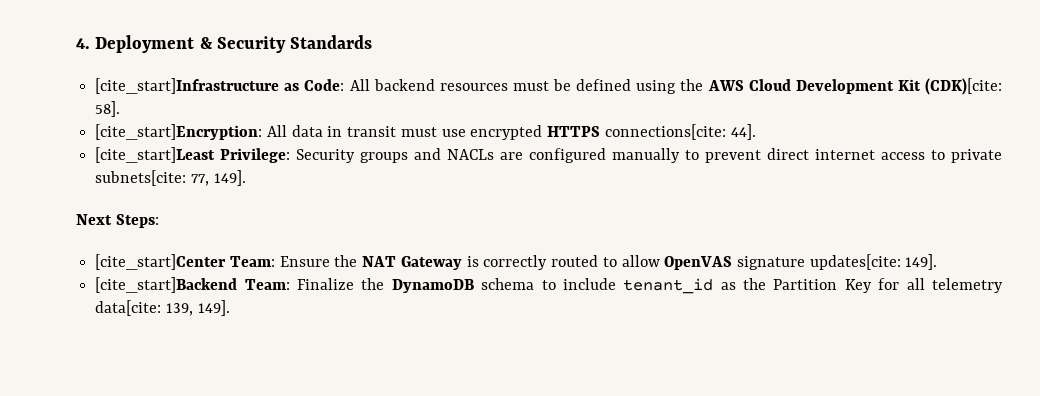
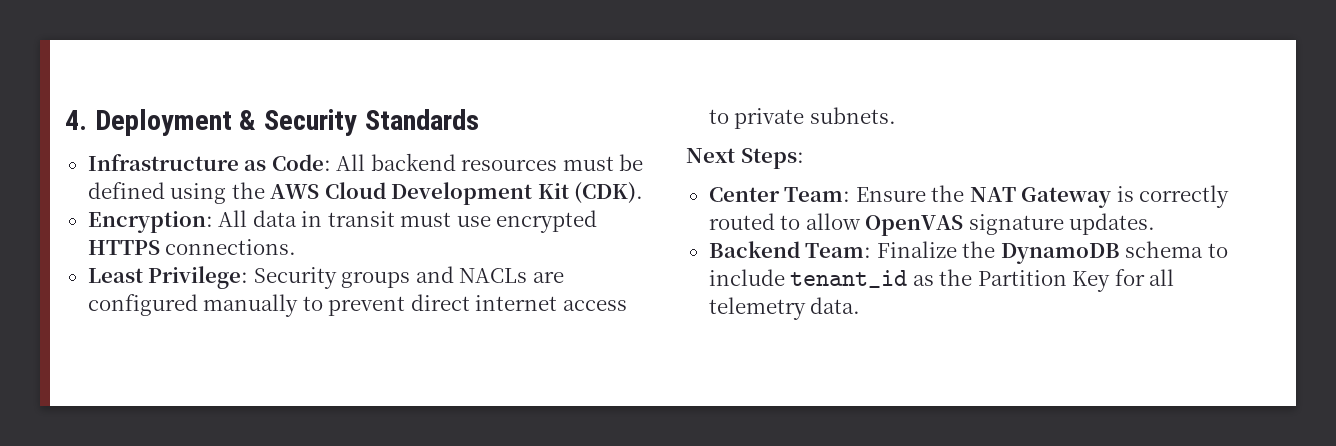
[95,78,280,94] [cite_start]Infrastructure -> [87,154,239,171] Infrastructure
[925,78,1003,95] [95,101,121,117] [95,124,263,140] (CDK)[cite: 58]. // [cite_start]Encryption: -> [574,182,644,204] [87,211,213,233] (CDK). // Encryption:
[604,124,756,140] [95,147,216,163] connections[cite: 44]. // [cite_start]Least -> [165,239,297,255] [87,268,143,283] connections. // Least
[95,170,246,186] subnets[cite: 77, 149]. -> [809,107,896,124] subnets.
[95,254,227,270] [cite_start]Center -> [708,187,780,202] Center
[809,254,938,270] [95,277,238,293] updates[cite: 149]. // [cite_start]Backend -> [1069,213,1156,235] [708,241,800,258] updates. // Backend
[95,300,230,316] data[cite: 139, 149]. -> [810,297,861,314] data.

